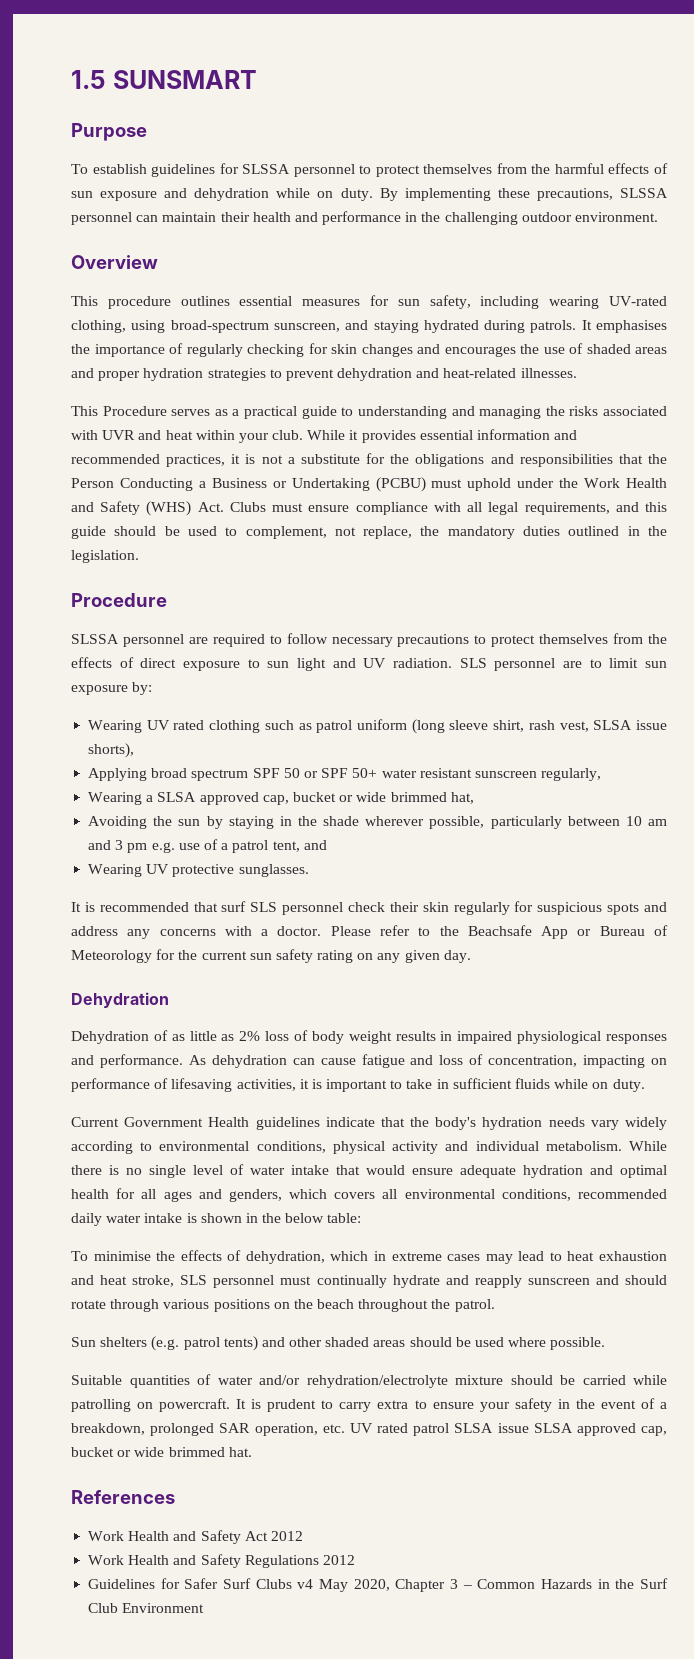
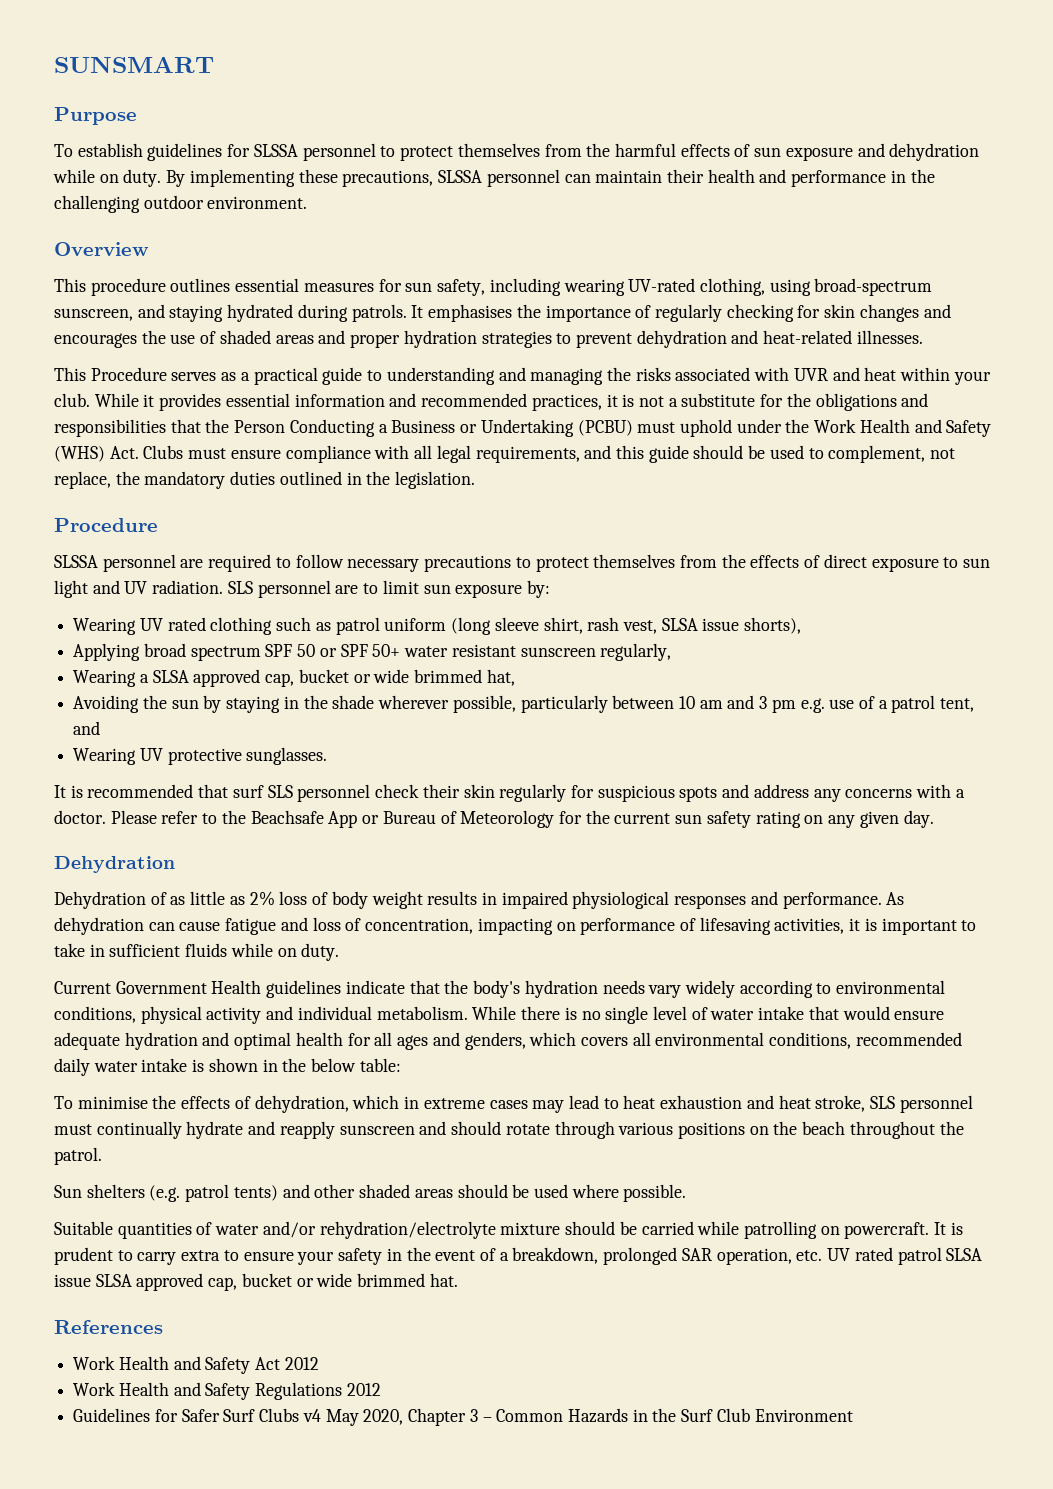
[71,70,106,89] 1.5 -> (54, 64) none

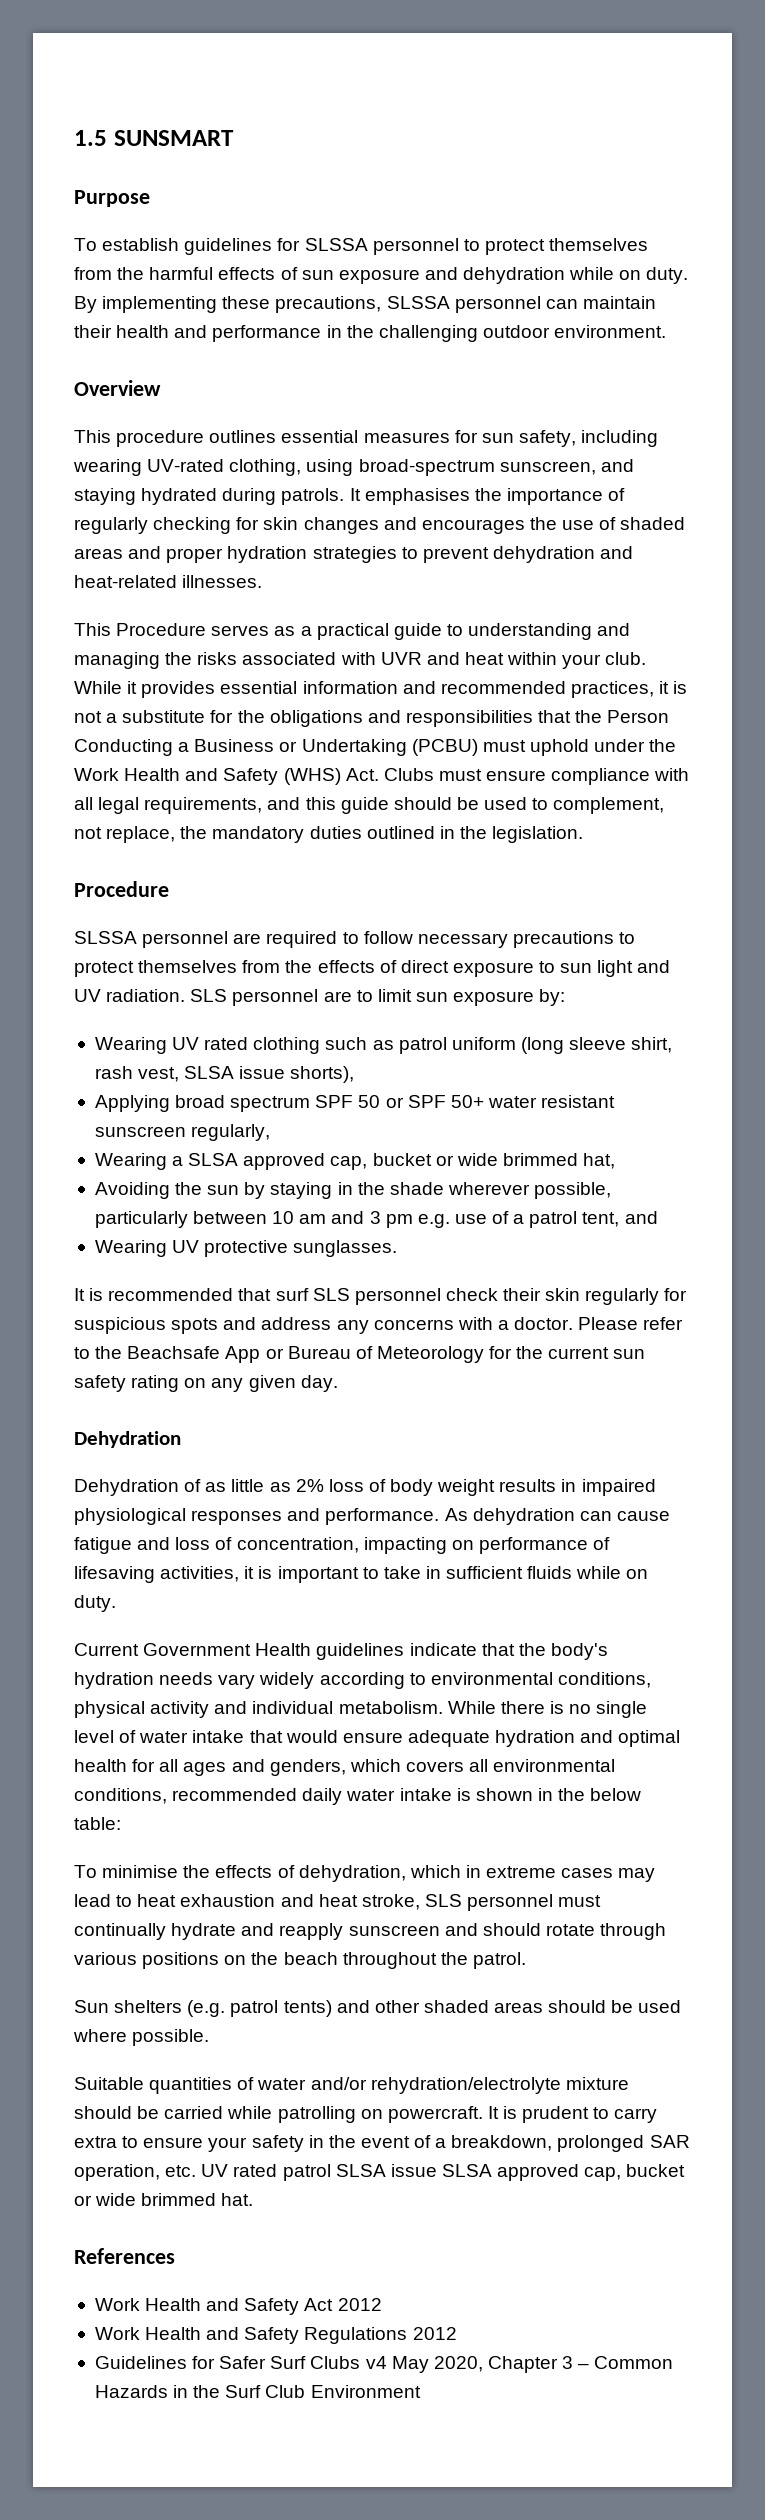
(54, 64) none -> [74,130,107,146] 1.5

